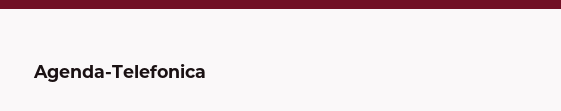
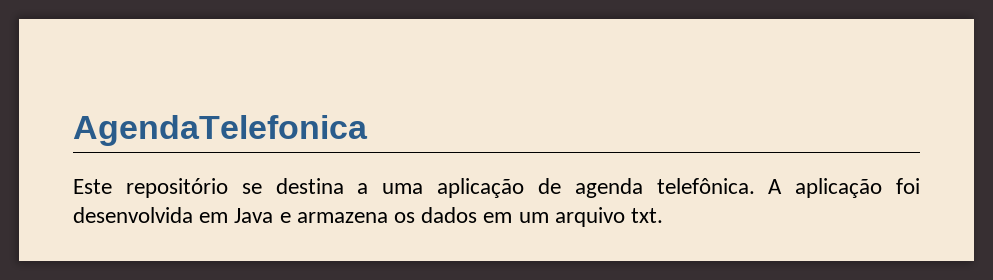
[33,63,206,82] Agenda-Telefonica -> [73,115,368,146] [73,178,920,198] [73,207,664,227] AgendaTelefonica // Este repositório se destina a uma aplicação de agenda telefônica. A aplicação foi desenvolvida em Java e armazena os dados em um arquivo txt.

